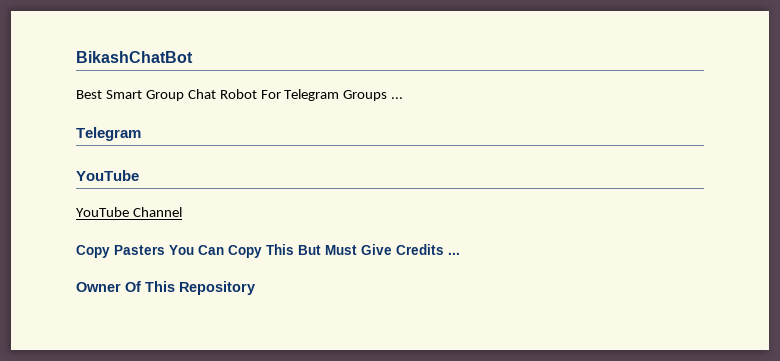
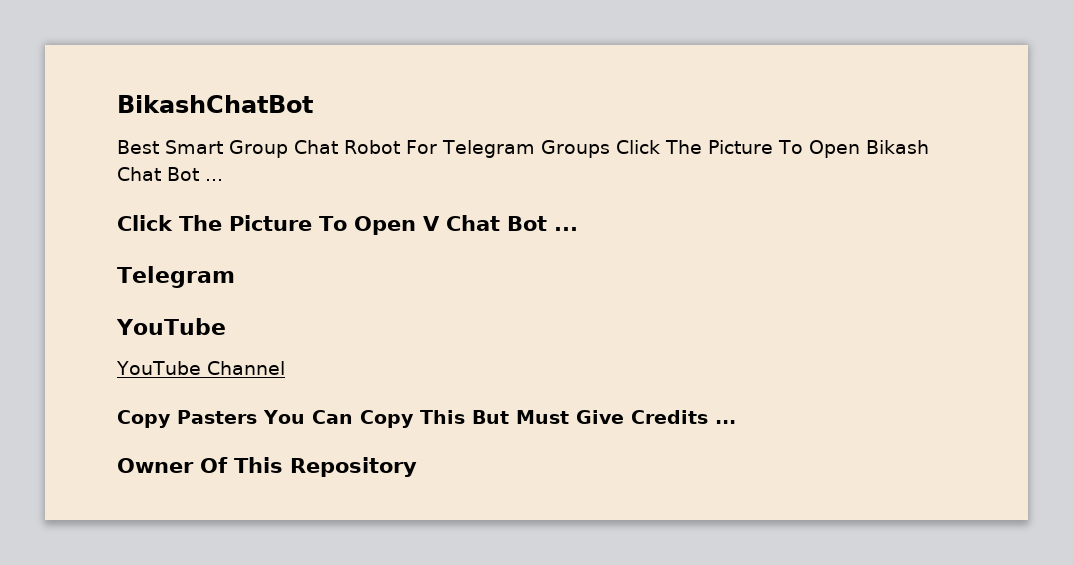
(388, 95) none -> [615,140,929,158] [117,167,223,181] [117,215,547,235] Click The Picture To Open Bikash Chat Bot ... // Click The Picture To Open V Chat Bot

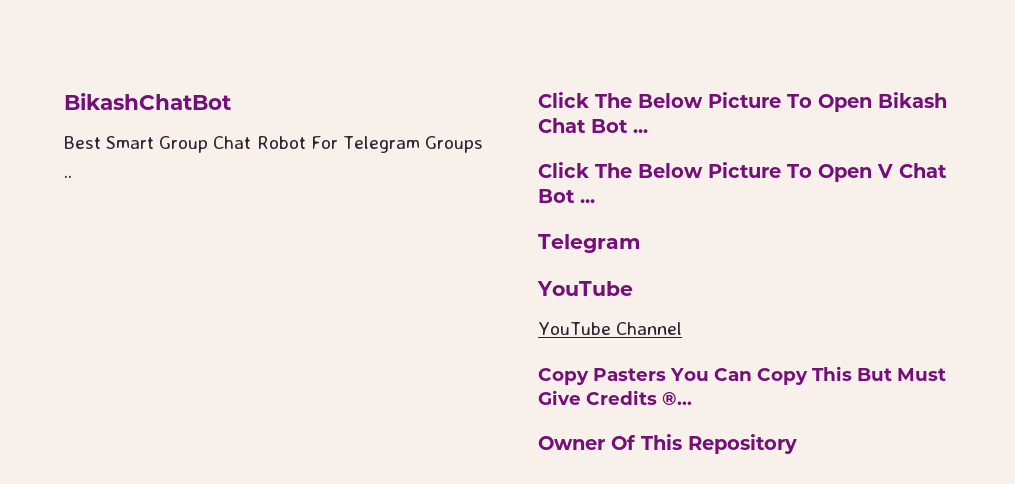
[615,140,702,154] Click The -> [64,175,72,178] [538,92,703,108] .. // Click The Below
(222, 223) none -> [638,163,703,178] Below
[714,420,736,424] ... -> [662,392,692,405] ®...

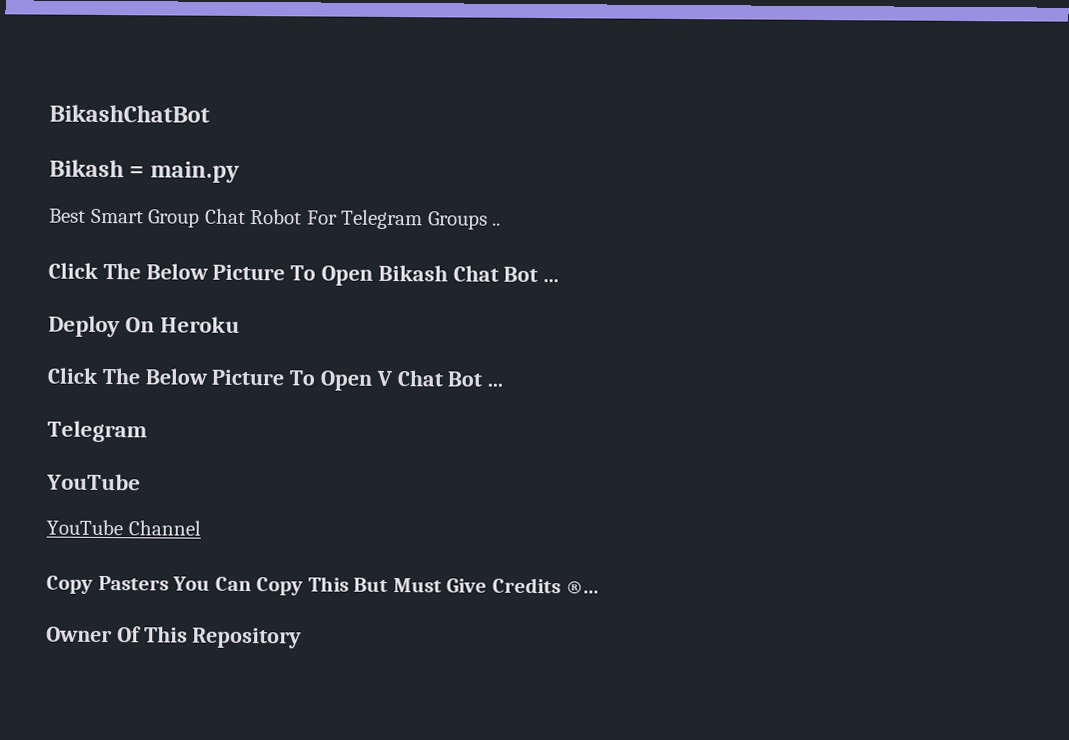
(231, 101) none -> [49,159,240,183] // Bikash = main.py
(648, 131) none -> [48,315,241,338] // Deploy On Heroku

